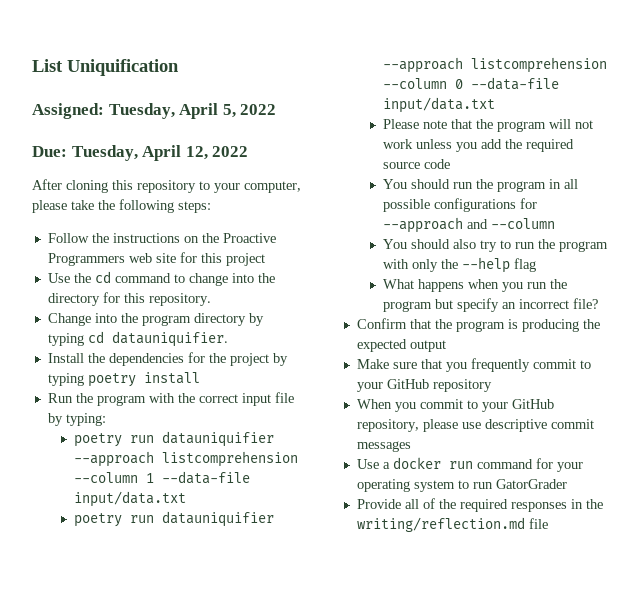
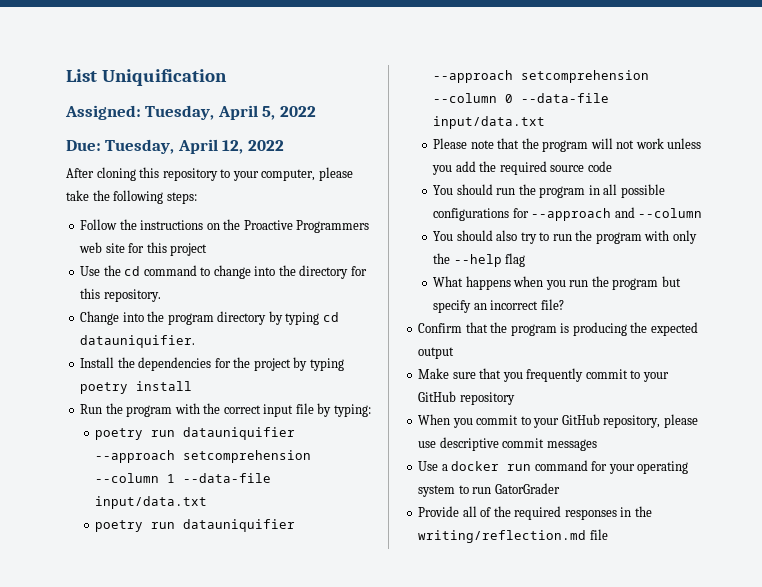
[161,451,298,467] listcomprehension -> [183,450,312,463] setcomprehension
[470,57,607,73] listcomprehension -> [521,70,650,83] setcomprehension

